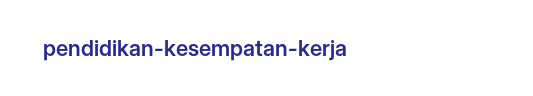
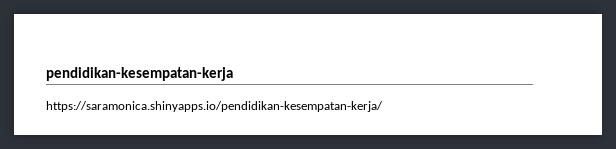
(347, 50) none -> [46,101,383,112] // https://saramonica.shinyapps.io/pendidikan-kesempatan-kerja/

